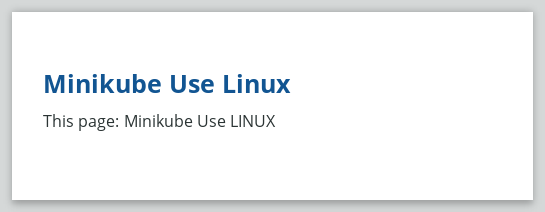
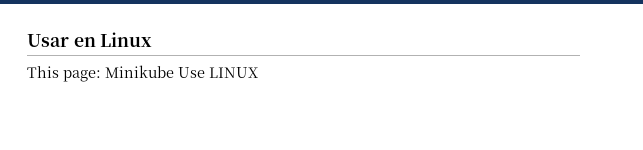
[43,74,215,93] Minikube Use -> [27,34,96,47] Usar en

